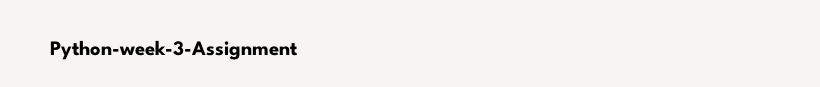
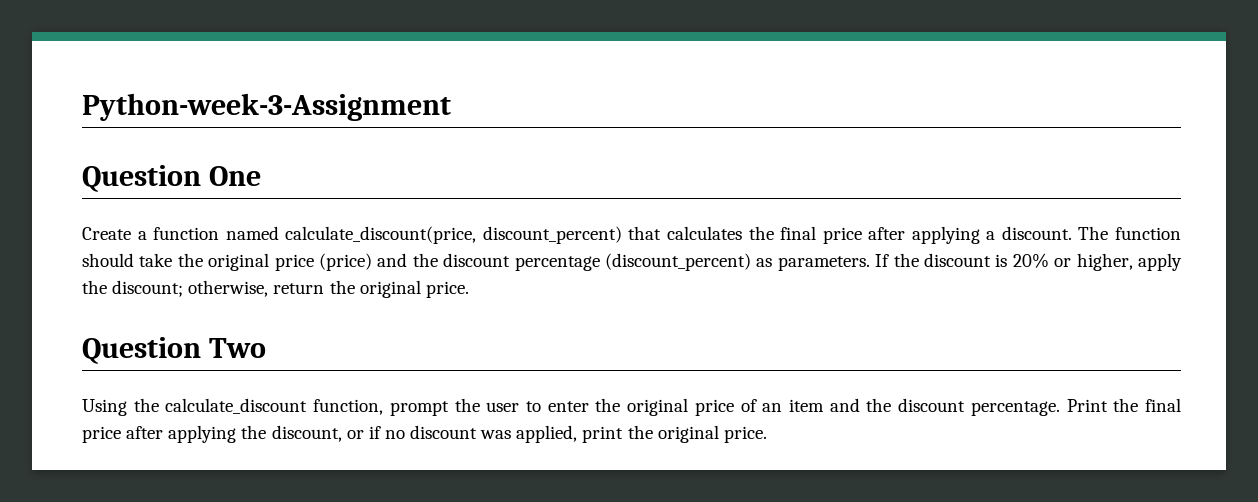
(298, 50) none -> [82,165,261,192] [82,226,1181,244] [82,253,1182,271] [82,280,469,298] [82,337,266,364] [82,398,1181,416] [82,425,767,443] // Question One // Create a function named calculate_discount(price, discount_percent) that calculates the final price after applying a discount. The function should take the original price (price) and the discount percentage (discount_percent) as parameters. If the discount is 20% or higher, apply the discount; otherwise, return the original price. // Question Two // Using the calculate_discount function, prompt the user to enter the original price of an item and the discount percentage. Print the final price after applying the discount, or if no discount was applied, print the original price.

